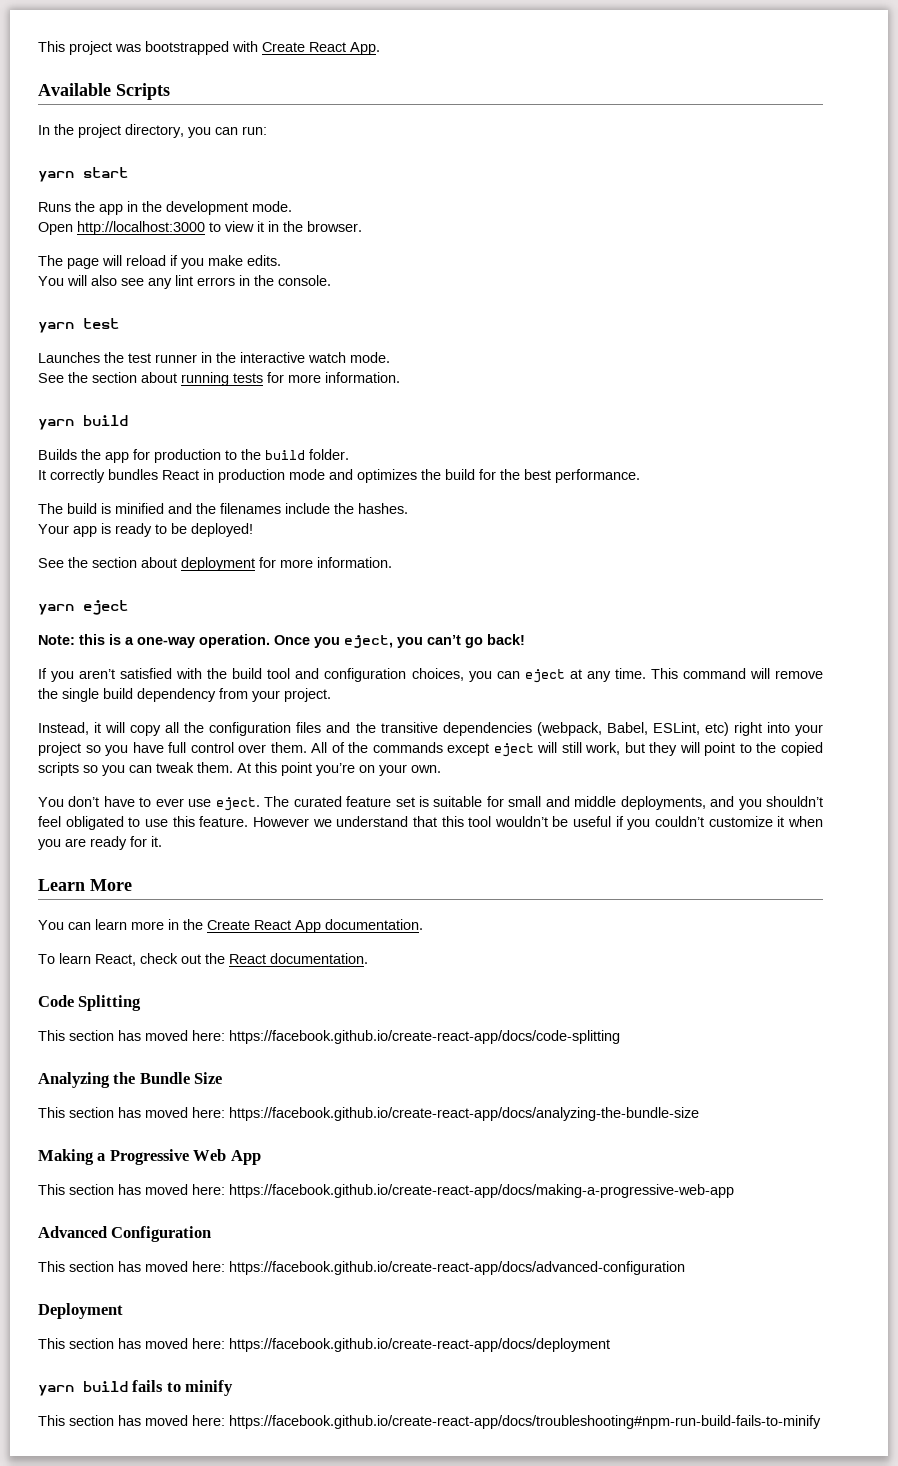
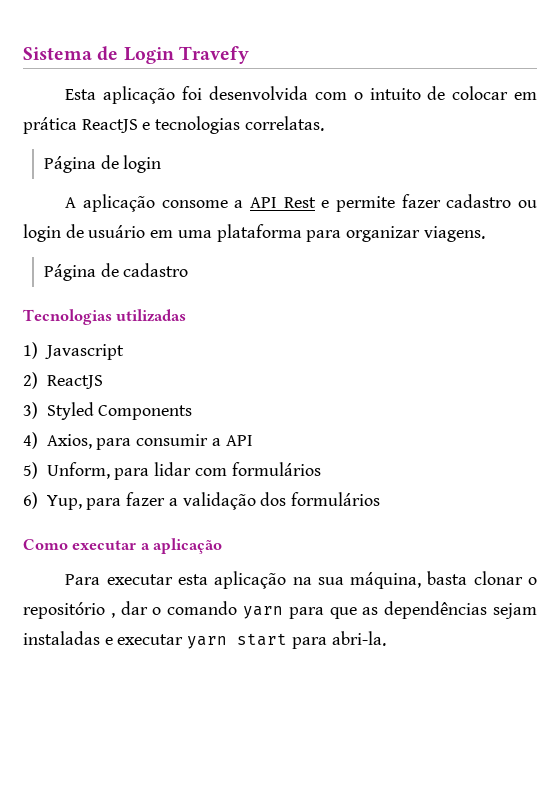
[38,41,380,55] [38,83,170,100] [38,124,267,138] [38,167,128,182] [38,201,292,215] [38,221,362,235] [38,255,281,269] [38,275,331,289] [38,318,119,333] [38,352,390,363] [38,372,400,386] [38,415,128,430] [38,449,349,463] [38,469,640,483] [38,503,408,514] [38,523,253,537] [38,557,392,571] [38,600,128,615] [38,634,525,648] [38,668,823,683] [38,688,331,702] [38,722,823,736] [38,742,823,757] [38,762,441,776] [38,796,824,811] [38,816,823,830] [38,836,162,850] [38,879,132,891] [38,919,423,933] [38,953,368,966] [38,995,142,1011] [38,1030,620,1044] [38,1072,223,1088] [38,1107,699,1121] [38,1149,261,1165] [38,1184,734,1198] [38,1226,212,1242] [38,1261,685,1275] [38,1303,123,1319] [38,1338,610,1352] [38,1380,234,1396] [38,1415,821,1429] This project was bootstrapped with Create React App. // Available Scripts // In the project directory, you can run: // yarn start // Runs the app in the development mode. // Open http://localhost:3000 to view it in the browser. // The page will reload if you make edits. // You will also see any lint errors in the console. // yarn test // Launches the test runner in the interactive watch mode. // See the section about running tests for more information. // yarn build // Builds the app for production to the build folder. // It correctly bundles React in production mode and optimizes the build for the best performance. // The build is minified and the filenames include the hashes. // Your app is ready to be deployed! // See the section about deployment for more information. // yarn eject // Note: this is a one-way operation. Once you eject, you can’t go back! // If you aren’t satisfied with the build tool and configuration choices, you can eject at any time. This command will remove the single build dependency from your project. // Instead, it will copy all the configuration files and the transitive dependencies (webpack, Babel, ESLint, etc) right into your project so you have full control over them. All of the commands except eject will still work, but they will point to the copied scripts so you can tweak them. At this point you’re on your own. // You don’t have to ever use eject. The curated feature set is suitable for small and middle deployments, and you shouldn’t feel obligated to use this feature. However we understand that this tool wouldn’t be useful if you couldn’t customize it when you are ready for it. // Learn More // You can learn more in the Create React App documentation. // To learn React, check out the React documentation. // Code Splitting // This section has moved here: https://facebook.github.io/create-react-app/docs/code-splitting // Analyzing the Bundle Size // This section has moved here: https://facebook.github.io/create-react-app/docs/analyzing-the-bundle-size // Making a Progressive Web App // This section has moved here: https://facebook.github.io/create-react-app/docs/making-a-progressive-web-app // Advanced Configuration // This section has moved here: https://facebook.github.io/create-react-app/docs/advanced-configuration // Deployment // This section has moved here: https://facebook.github.io/create-react-app/docs/deployment // yarn build fails to minify // This section has moved here: https://facebook.github.io/create-react-app/docs/troubleshooting#npm-run-build-fails-to-minify -> [23,46,249,64] [65,86,538,104] [23,116,324,134] [44,155,162,173] [65,194,537,212] [23,224,485,242] [44,263,189,281] [23,309,187,325] [23,342,124,360] [23,372,103,389] [23,402,193,420] [23,432,253,450] [23,462,321,480] [23,492,381,510] [23,538,223,554] [65,571,537,589] [23,601,537,619] [23,631,386,649] Sistema de Login Travefy // Esta aplicação foi desenvolvida com o intuito de colocar em prática ReactJS e tecnologias correlatas. // Página de login // A aplicação consome a API Rest e permite fazer cadastro ou login de usuário em uma plataforma para organizar viagens. // Página de cadastro // Tecnologias utilizadas // 1) Javascript // 2) ReactJS // 3) Styled Components // 4) Axios, para consumir a API // 5) Unform, para lidar com formulários // 6) Yup, para fazer a validação dos formulários // Como executar a aplicação // Para executar esta aplicação na sua máquina, basta clonar o repositório , dar o comando yarn para que as dependências sejam instaladas e executar yarn start para abri-la.

